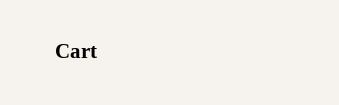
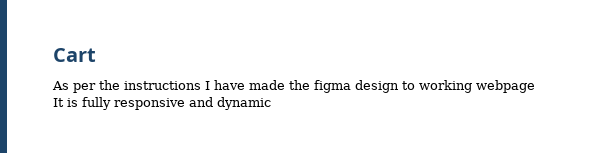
(97, 51) none -> [52,80,535,93] [53,97,271,110] // As per the instructions I have made the figma design to working webpage It is fully responsive and dynamic

